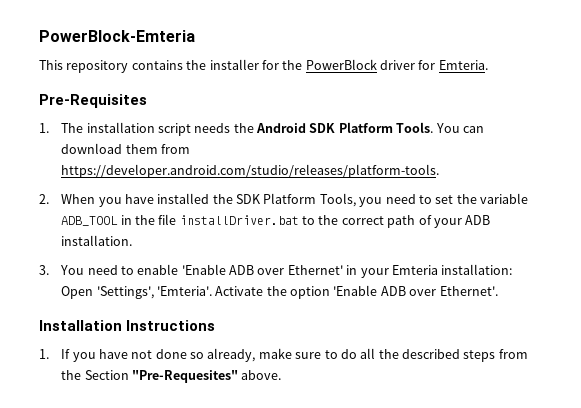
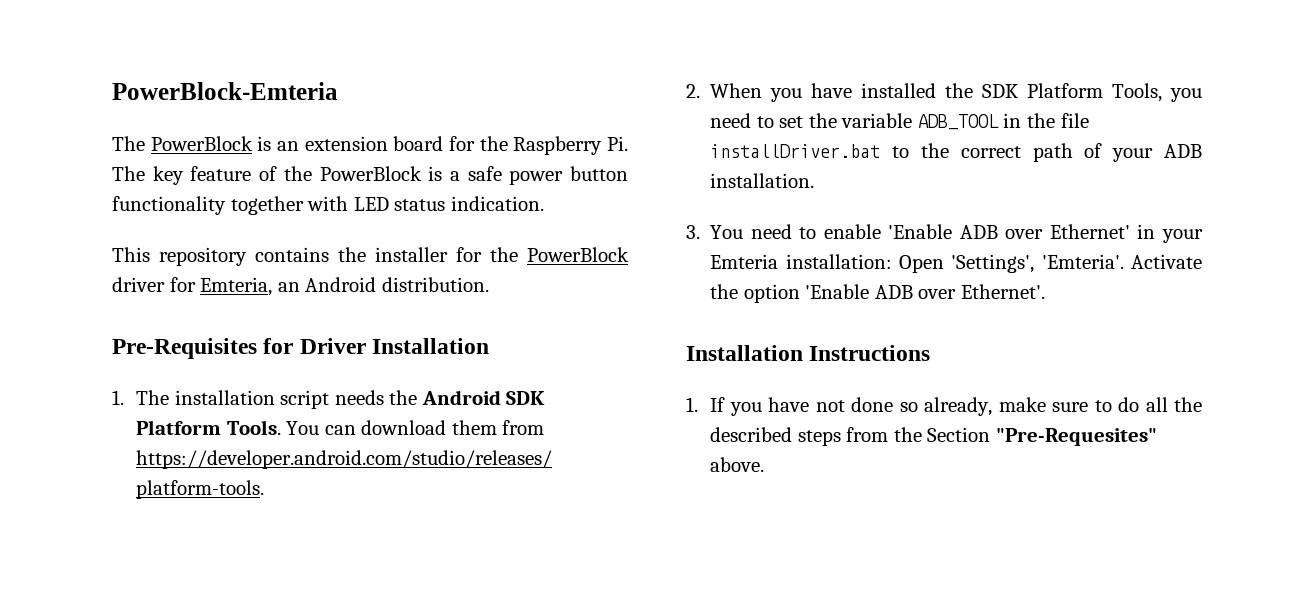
(195, 36) none -> [112,136,629,155] [112,166,628,185] [112,196,544,215] // The PowerBlock is an extension board for the Raspberry Pi. The key feature of the PowerBlock is a safe power button functionality together with LED status indication.
[438,60,488,70] [39,94,147,108] Emteria. // Pre-Requisites -> [200,277,489,296] [112,338,490,359] Emteria, an Android distribution. // Pre-Requisites for Driver Installation

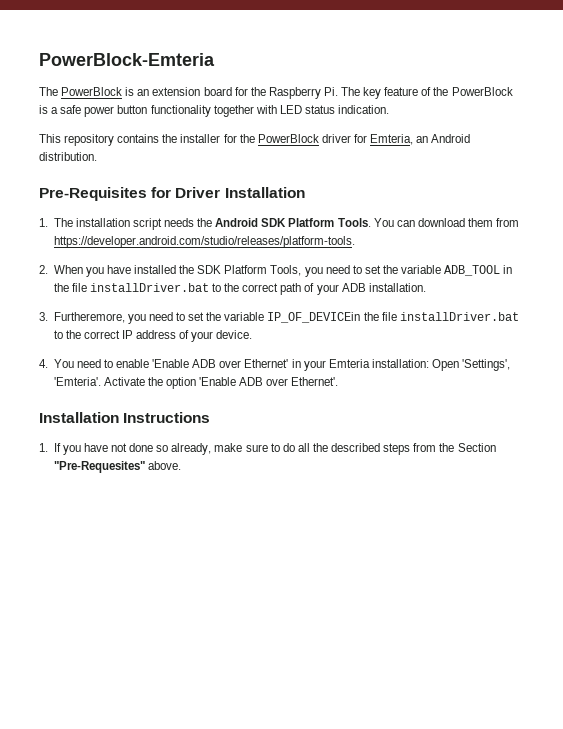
(700, 232) none -> [53,312,519,324] [53,330,253,342] [39,359,48,368] Furtheremore, you need to set the variable IP_OF_DEVICEin the file installDriver.bat to the correct IP address of your device. // 4.

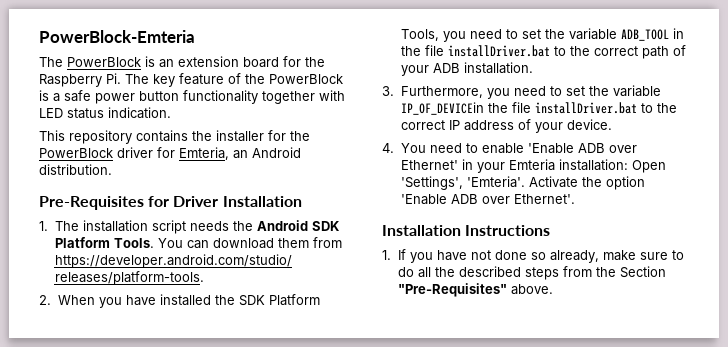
[53,312,125,323] Furtheremore, -> [400,86,483,98] Furthermore,
[53,461,145,473] "Pre-Requesites" -> [397,283,507,297] "Pre-Requisites"

